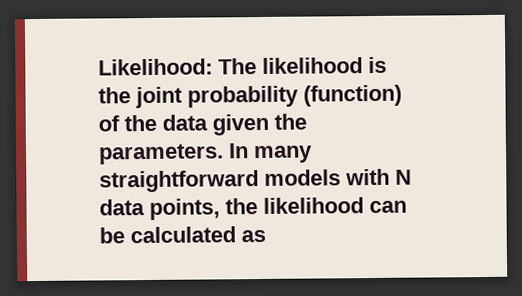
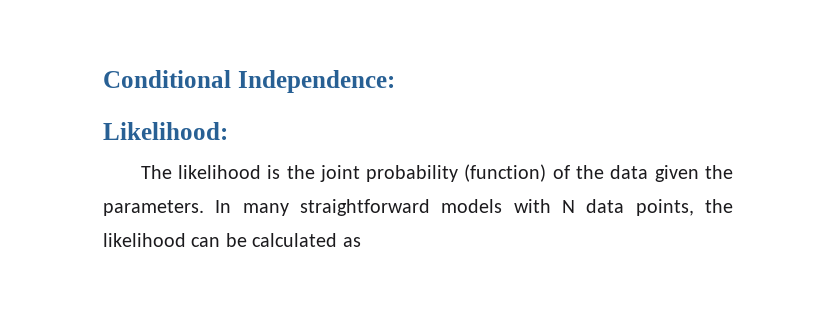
(98, 67) none -> [103,70,395,93] Conditional Independence: //
(213, 67) none -> (228, 131) //

